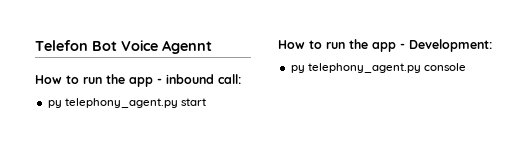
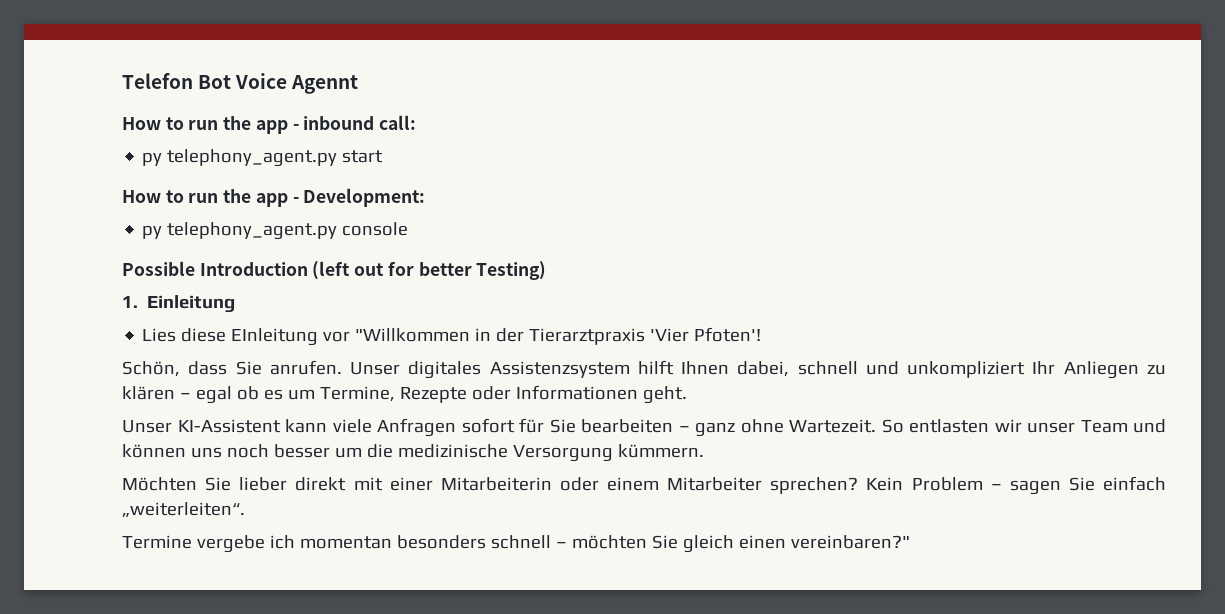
(466, 67) none -> [122,261,547,280] [122,295,236,313] [142,327,762,346] [122,360,1166,379] [122,385,687,404] [122,418,1166,437] [122,444,704,462] [122,476,1166,495] [122,502,245,518] [122,535,910,553] // Possible Introduction (left out for better Testing) // 1. Einleitung // Lies diese EInleitung vor "Willkommen in der Tierarztpraxis 'Vier Pfoten'! // Schön, dass Sie anrufen. Unser digitales Assistenzsystem hilft Ihnen dabei, schnell und unkompliziert Ihr Anliegen zu klären – egal ob es um Termine, Rezepte oder Informationen geht. // Unser KI-Assistent kann viele Anfragen sofort für Sie bearbeiten – ganz ohne Wartezeit. So entlasten wir unser Team und können uns noch besser um die medizinische Versorgung kümmern. // Möchten Sie lieber direkt mit einer Mitarbeiterin oder einem Mitarbeiter sprechen? Kein Problem – sagen Sie einfach „weiterleiten“. // Termine vergebe ich momentan besonders schnell – möchten Sie gleich einen vereinbaren?"

